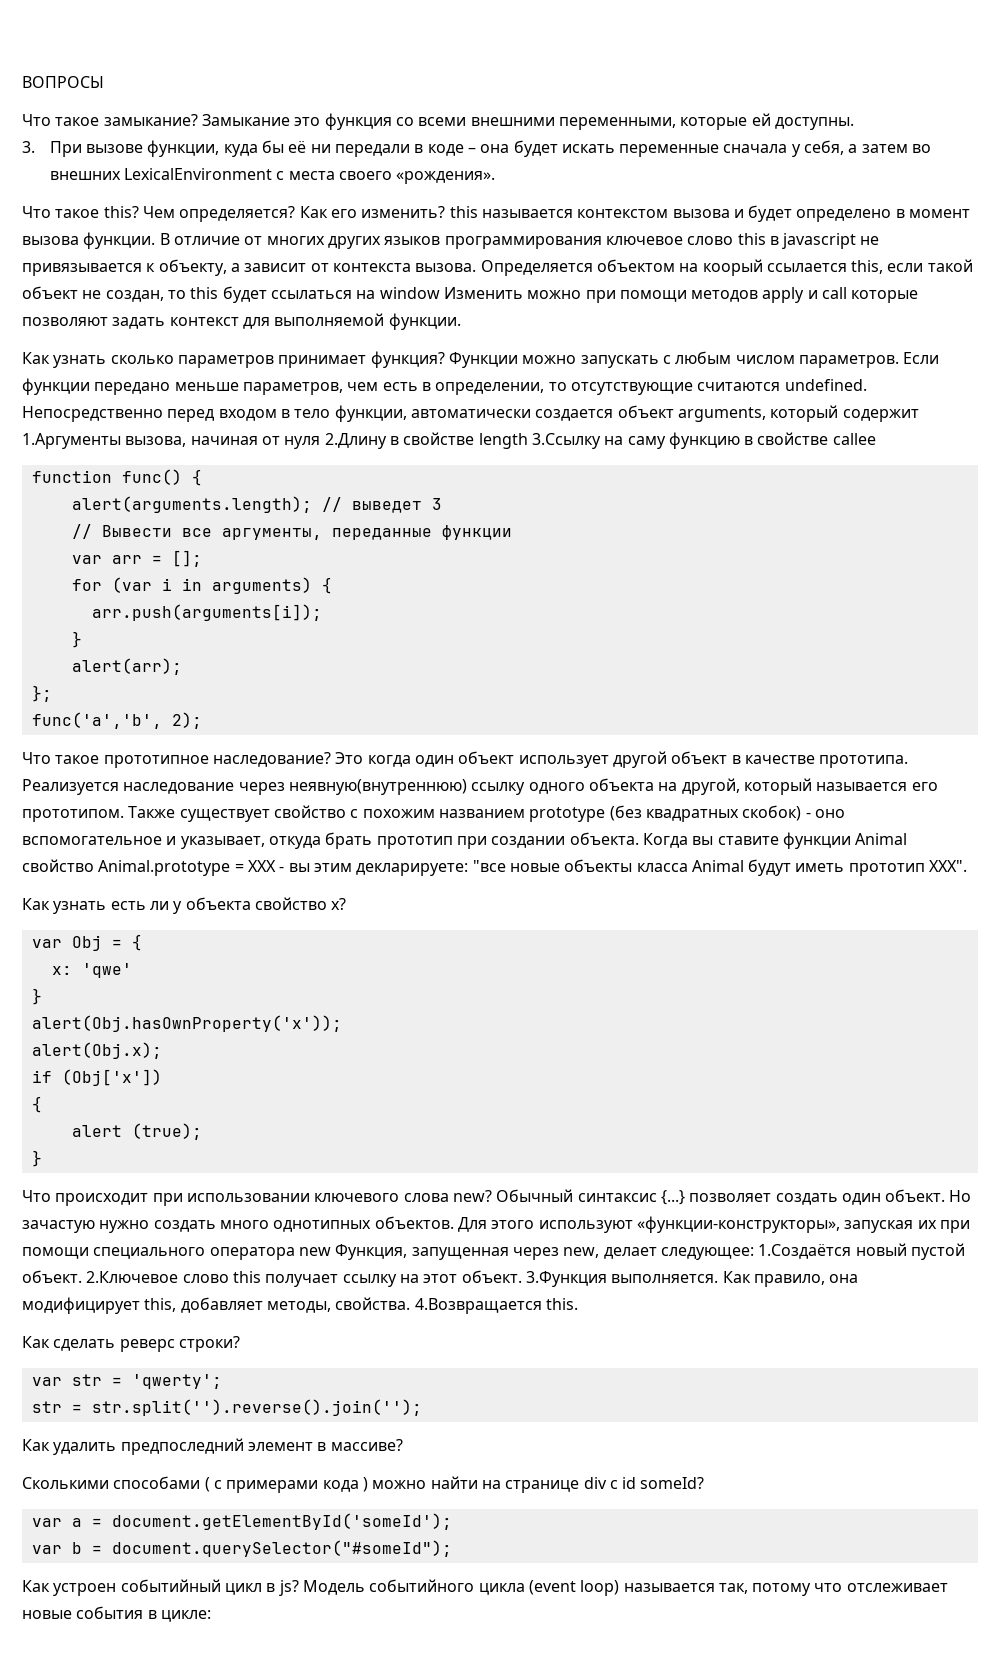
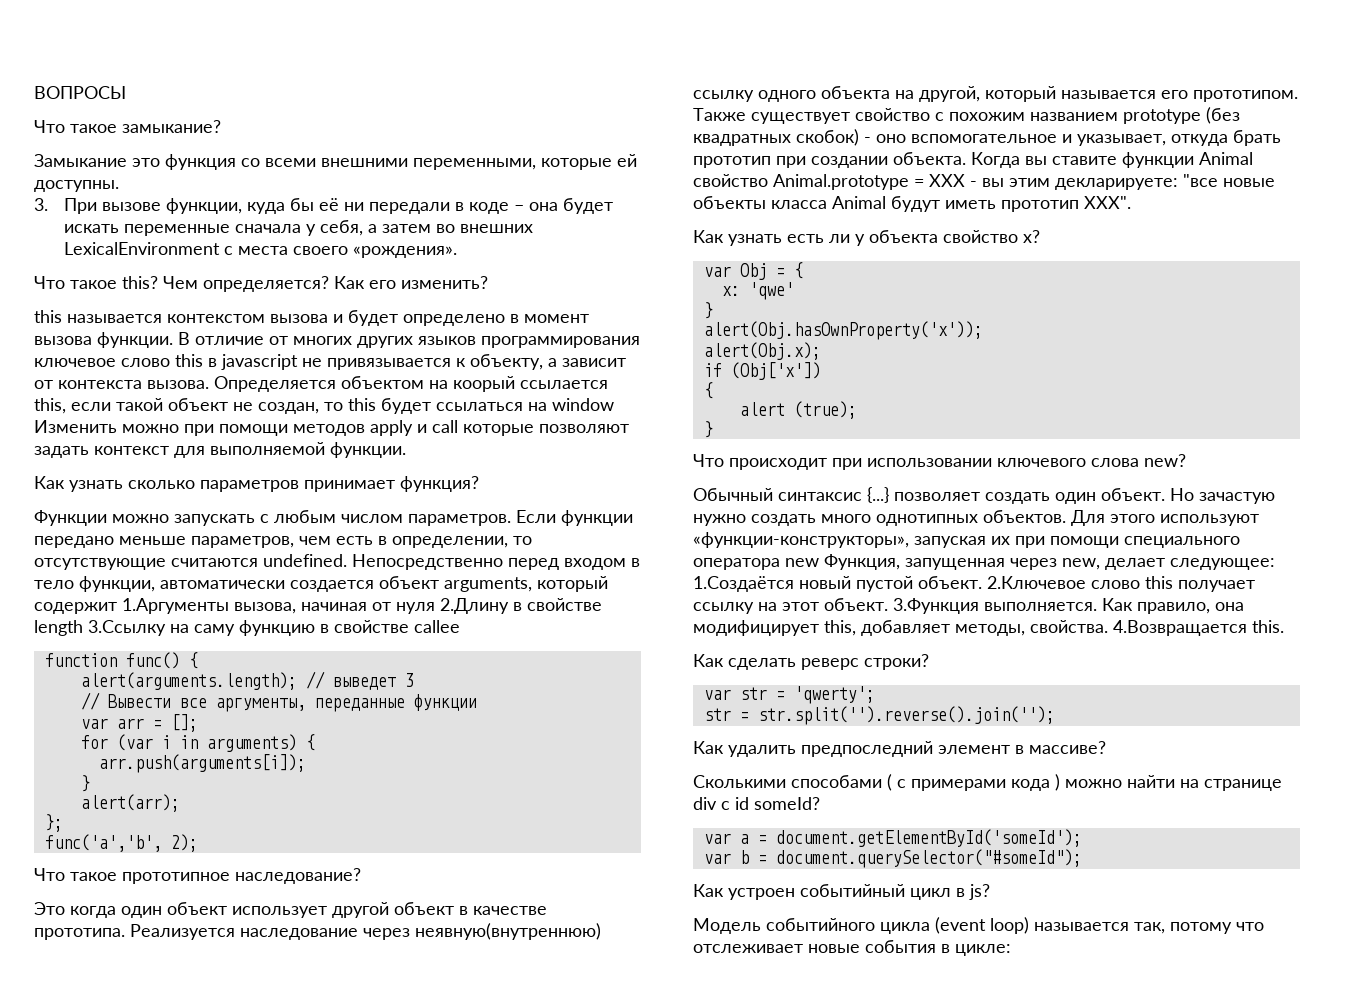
(198, 120) none -> (221, 126) //
(446, 212) none -> (488, 282) //
(445, 359) none -> (479, 484) //
(331, 759) none -> (361, 876) //
(492, 1196) none -> (1186, 460) //
(299, 1588) none -> (990, 892) //

